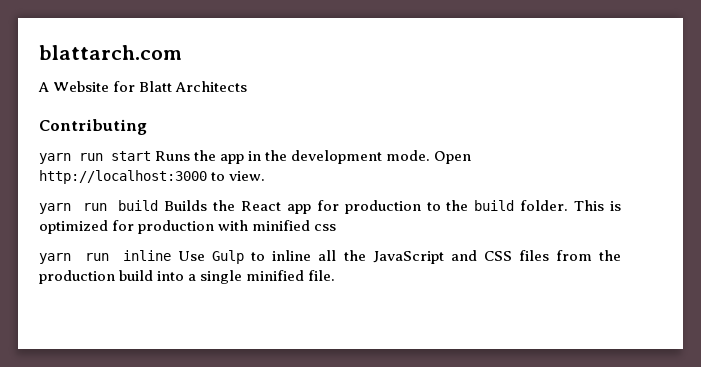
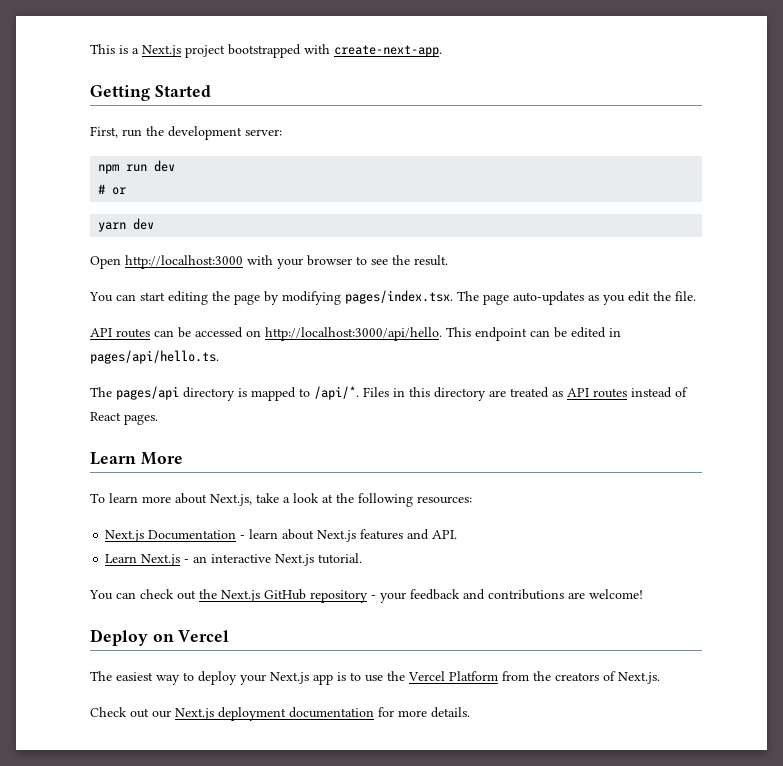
[39,45,182,60] [38,81,248,92] [39,119,147,135] [39,150,472,164] [39,170,266,184] [39,200,621,214] [39,220,337,234] [39,250,621,264] [39,270,336,284] blattarch.com // A Website for Blatt Architects // Contributing // yarn run start Runs the app in the development mode. Open http://localhost:3000 to view. // yarn run build Builds the React app for production to the build folder. This is optimized for production with minified css // yarn run inline Use Gulp to inline all the JavaScript and CSS files from the production build into a single minified file. -> [90,44,442,58] [90,85,211,101] [90,126,282,140] [98,160,176,174] [98,184,127,195] [98,218,155,232] [90,255,448,269] [89,290,696,305] [90,327,621,341] [90,350,219,364] [90,386,688,401] [90,412,158,425] [90,452,183,465] [90,493,472,507] [105,529,458,542] [105,553,363,566] [89,589,643,603] [90,629,230,646] [90,671,660,685] [90,707,470,721] This is a Next.js project bootstrapped with create-next-app. // Getting Started // First, run the development server: // npm run dev // # or // yarn dev // Open http://localhost:3000 with your browser to see the result. // You can start editing the page by modifying pages/index.tsx. The page auto-updates as you edit the file. // API routes can be accessed on http://localhost:3000/api/hello. This endpoint can be edited in pages/api/hello.ts. // The pages/api directory is mapped to /api/*. Files in this directory are treated as API routes instead of React pages. // Learn More // To learn more about Next.js, take a look at the following resources: // Next.js Documentation - learn about Next.js features and API. // Learn Next.js - an interactive Next.js tutorial. // You can check out the Next.js GitHub repository - your feedback and contributions are welcome! // Deploy on Vercel // The easiest way to deploy your Next.js app is to use the Vercel Platform from the creators of Next.js. // Check out our Next.js deployment documentation for more details.

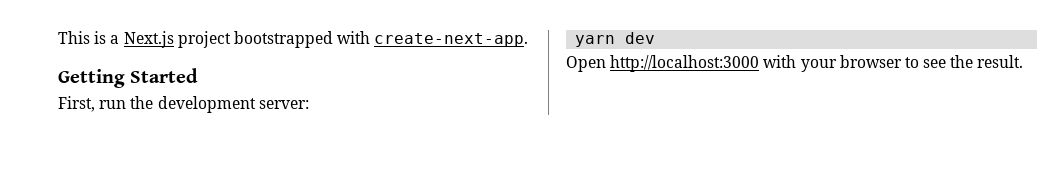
[98,160,176,174] [98,184,127,195] // npm run dev // # or -> (309, 104) none
[89,290,696,305] [90,327,621,341] [90,350,219,364] [90,386,688,401] [90,412,158,425] [90,452,183,465] [90,493,472,507] [105,529,458,542] [105,553,363,566] [89,589,643,603] [90,629,230,646] [90,671,660,685] [90,707,470,721] // You can start editing the page by modifying pages/index.tsx. The page auto-updates as you edit the file. // API routes can be accessed on http://localhost:3000/api/hello. This endpoint can be edited in pages/api/hello.ts. // The pages/api directory is mapped to /api/*. Files in this directory are treated as API routes instead of React pages. // Learn More // To learn more about Next.js, take a look at the following resources: // Next.js Documentation - learn about Next.js features and API. // Learn Next.js - an interactive Next.js tutorial. // You can check out the Next.js GitHub repository - your feedback and contributions are welcome! // Deploy on Vercel // The easiest way to deploy your Next.js app is to use the Vercel Platform from the creators of Next.js. // Check out our Next.js deployment documentation for more details. -> (1024, 61) none

